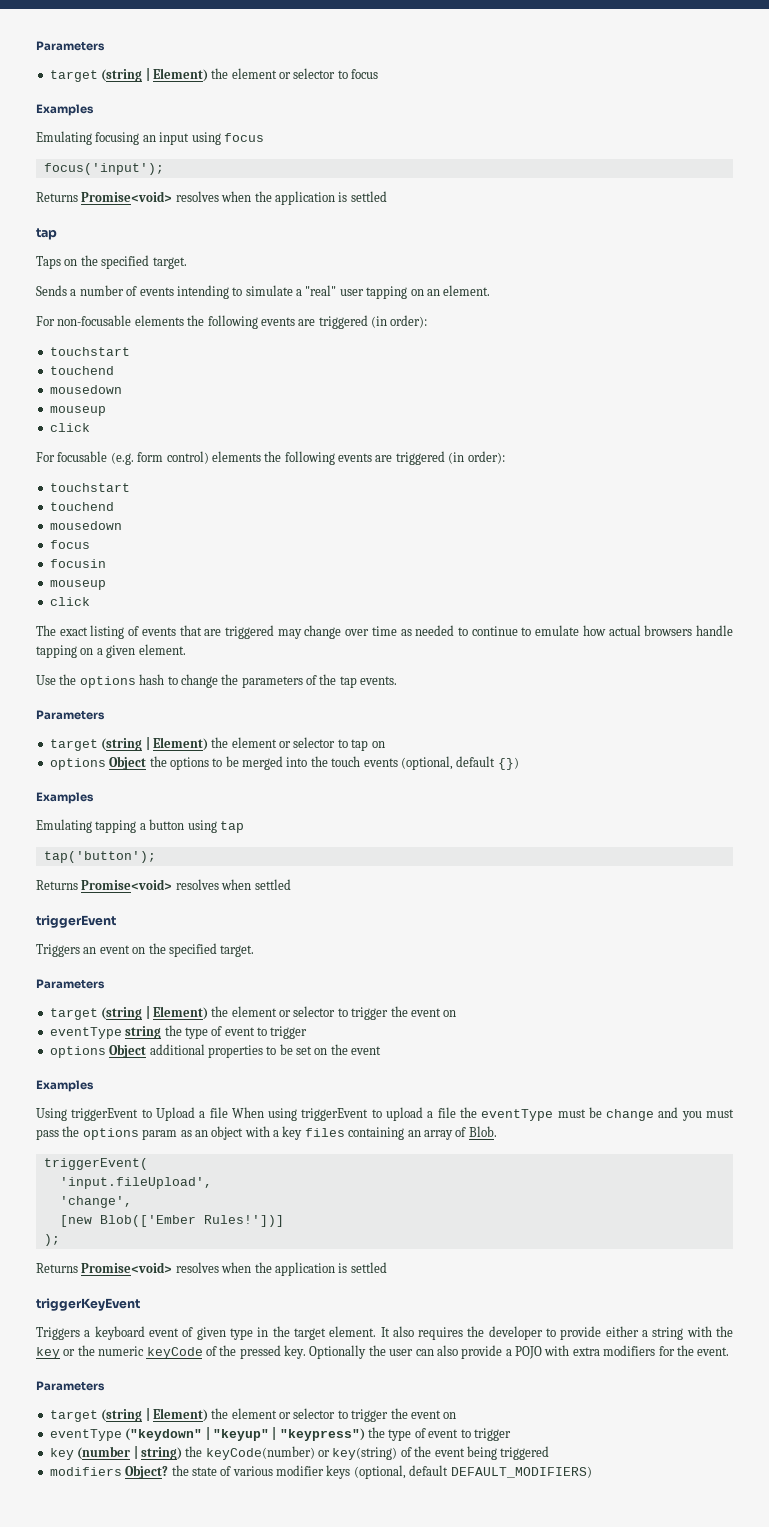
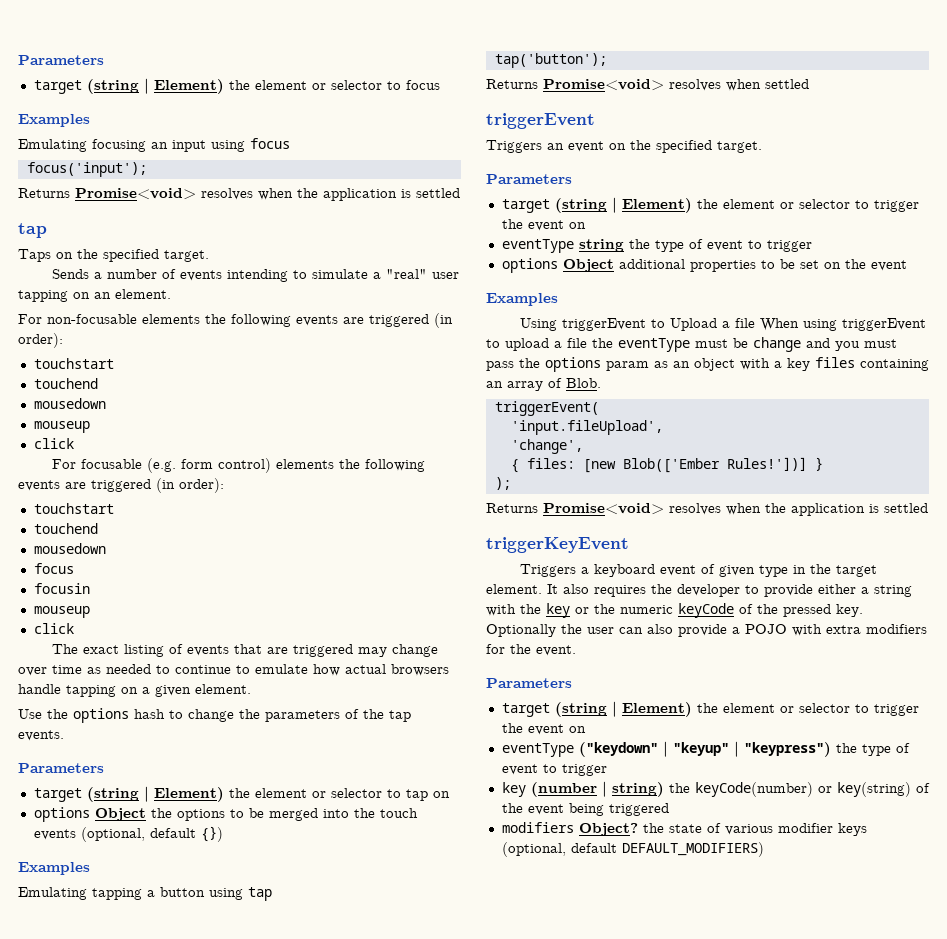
(132, 1202) none -> [510,458,575,473] { files:
(284, 1221) none -> [814,457,823,471] }

